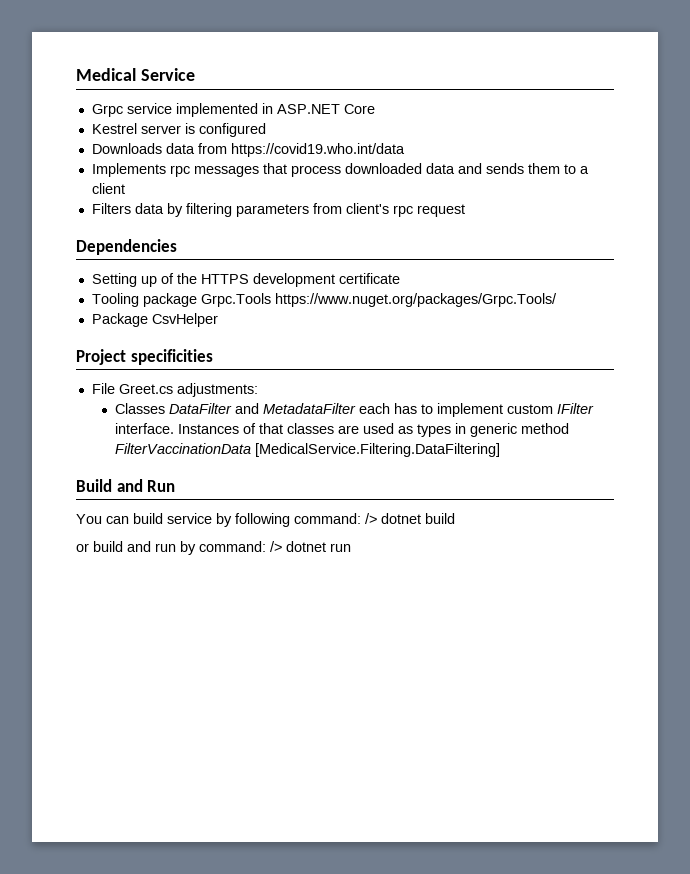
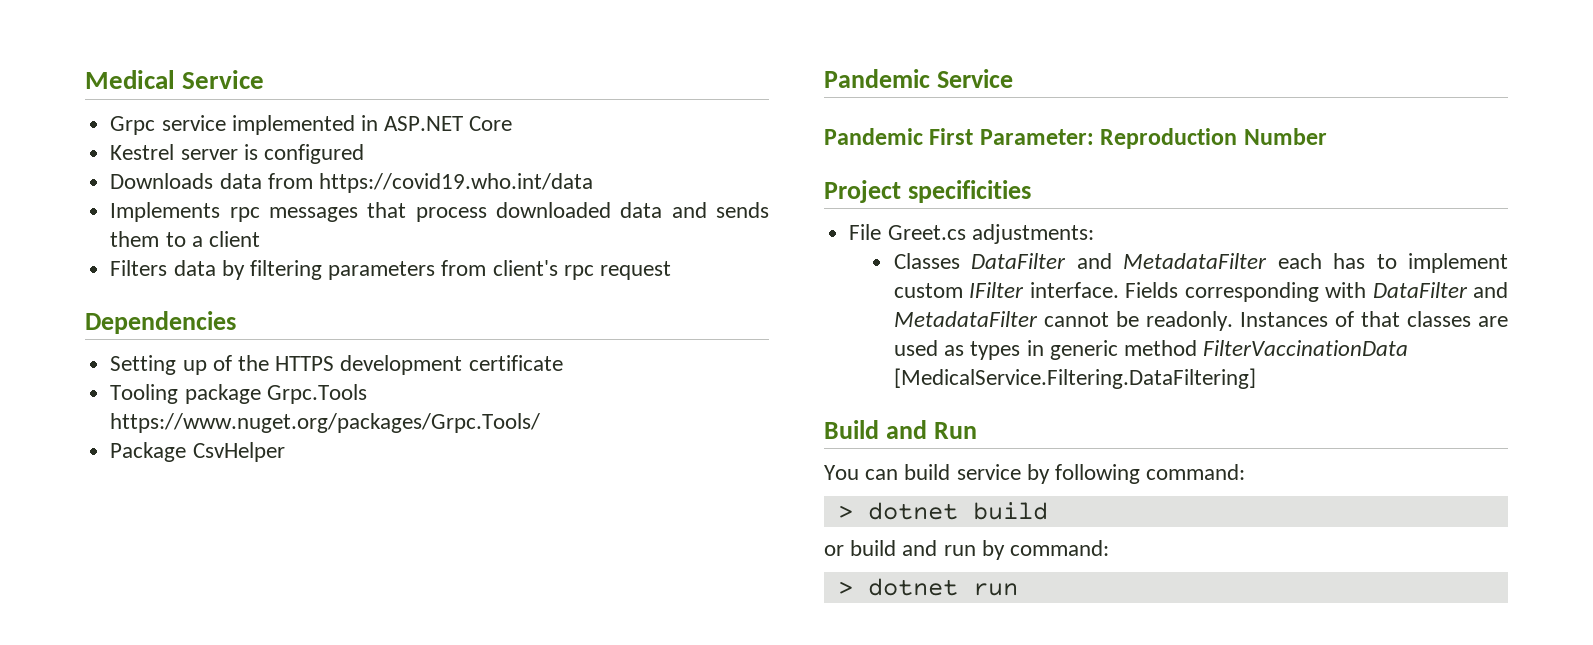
(218, 320) none -> [824,69,1013,88] [824,128,1327,149] // Pandemic Service // Pandemic First Parameter: Reproduction Number
(174, 428) none -> [1125,282,1508,302] [894,311,1234,331] Fields corresponding with DataFilter and MetadataFilter cannot be readonly.
[365,513,377,524] /> -> [837,505,853,519] // >
[270,541,282,552] /> -> [837,581,853,595] // >

